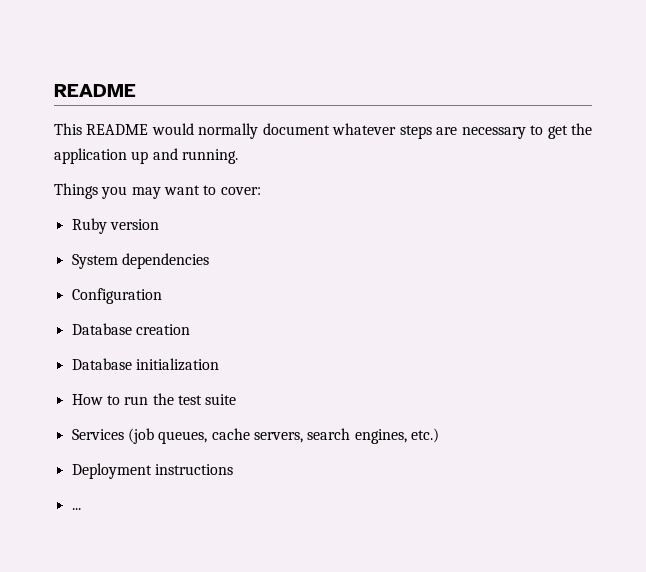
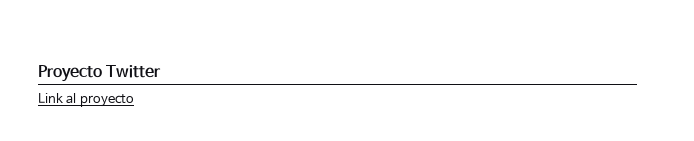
[54,84,136,97] [54,123,592,139] [54,148,238,164] [54,183,261,199] [71,218,159,234] [71,253,209,269] [71,288,162,304] [71,323,190,335] [71,358,219,371] [71,393,237,405] [71,428,439,444] [71,463,233,479] [71,508,81,510] README // This README would normally document whatever steps are necessary to get the application up and running. // Things you may want to cover: // Ruby version // System dependencies // Configuration // Database creation // Database initialization // How to run the test suite // Services (job queues, cache servers, search engines, etc.) // Deployment instructions // ... -> [38,65,162,82] [38,93,134,107] Proyecto Twitter // Link al proyecto

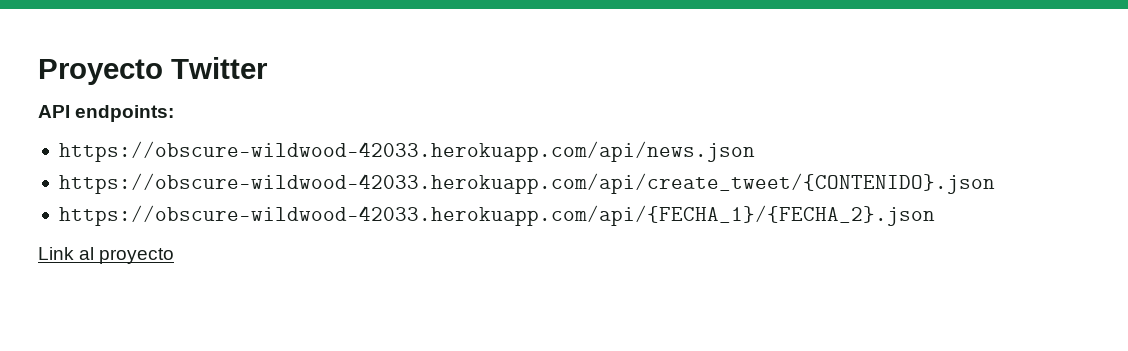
(162, 71) none -> [38,105,175,122] [58,141,755,162] [58,173,995,194] [58,205,935,226] // API endpoints: // https://obscure-wildwood-42033.herokuapp.com/api/news.json // https://obscure-wildwood-42033.herokuapp.com/api/create_tweet/{CONTENIDO}.json // https://obscure-wildwood-42033.herokuapp.com/api/{FECHA_1}/{FECHA_2}.json

